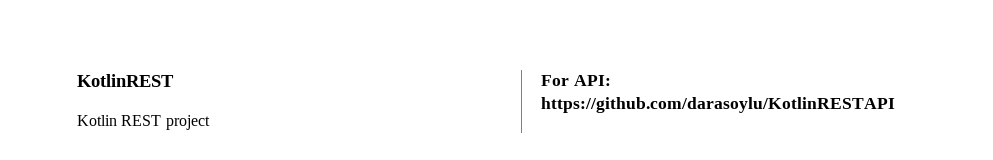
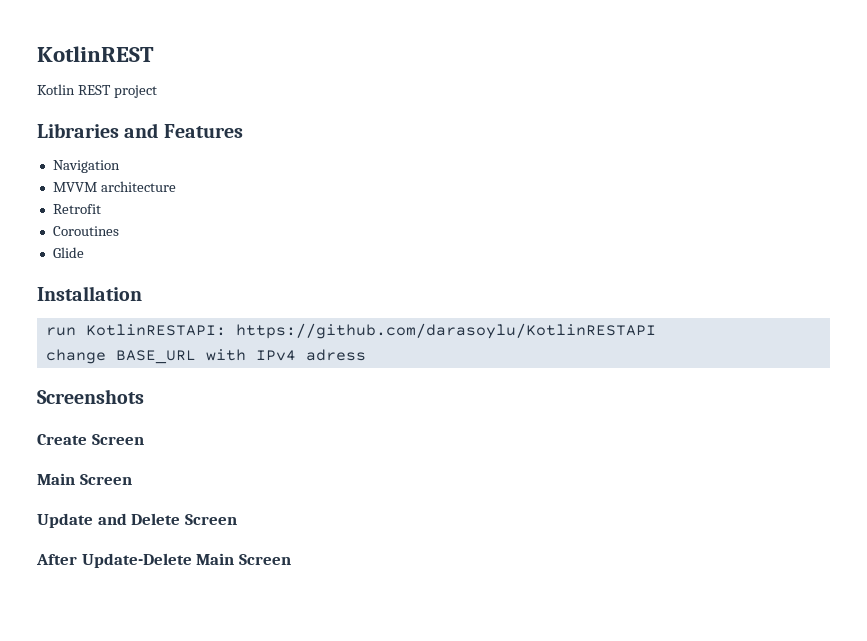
[541,75,611,86] [541,97,895,113] For API: https://github.com/darasoylu/KotlinRESTAPI -> [37,123,243,138] [52,160,120,173] [52,181,176,192] [52,204,101,214] [52,226,119,236] [52,247,84,258] [37,286,142,301] [45,323,656,339] [45,349,366,364] [37,389,144,404] [37,434,144,445] [37,473,132,485] [37,513,237,528] [36,553,291,568] Libraries and Features // Navigation // MVVM architecture // Retrofit // Coroutines // Glide // Installation // run KotlinRESTAPI: https://github.com/darasoylu/KotlinRESTAPI // change BASE_URL with IPv4 adress // Screenshots // Create Screen // Main Screen // Update and Delete Screen // After Update-Delete Main Screen

